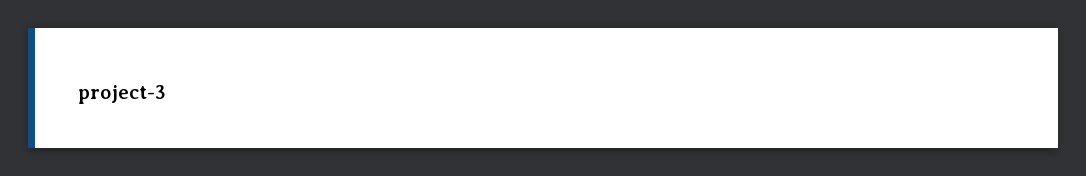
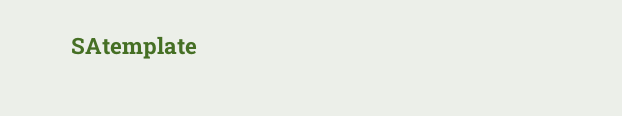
[78,85,166,104] project-3 -> [71,36,197,59] SAtemplate

